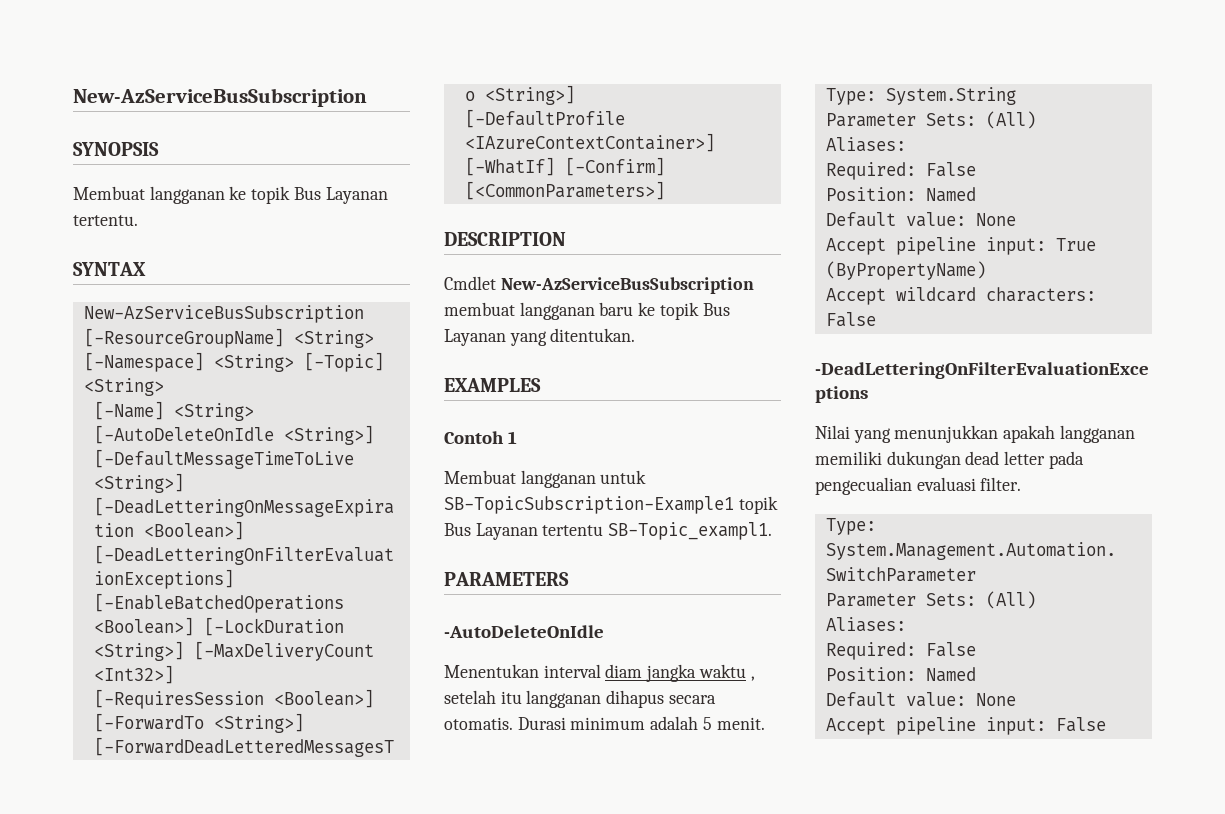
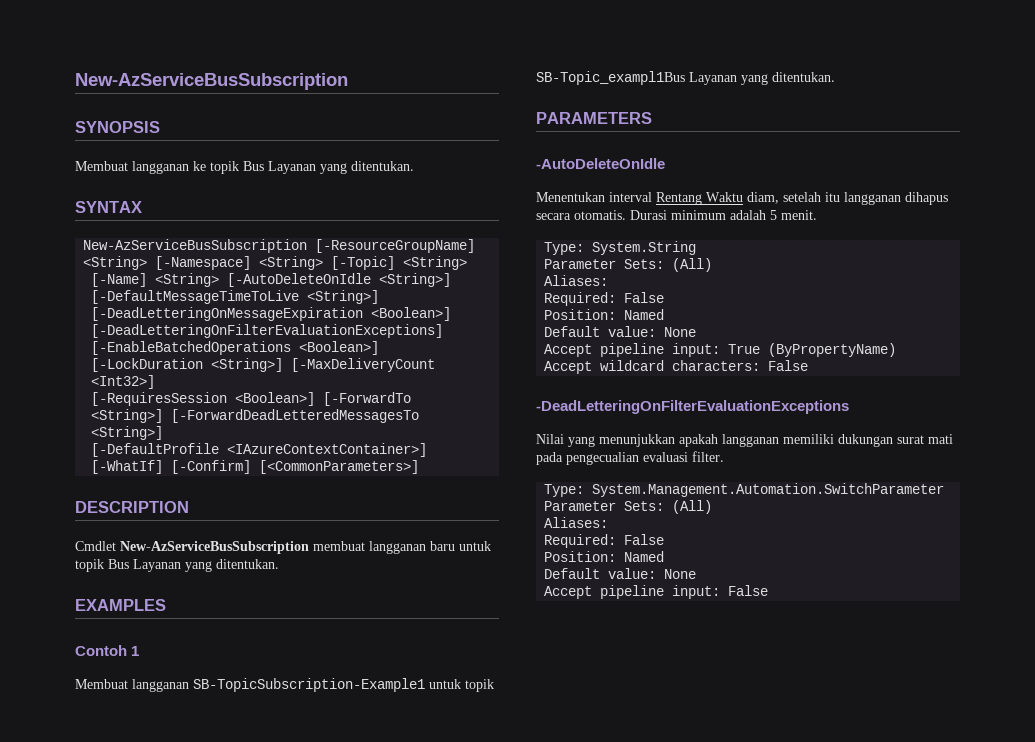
[73,215,138,226] tertentu. -> [320,161,414,174] yang ditentukan.
[638,302,656,316] ke -> [459,541,491,551] untuk
[600,470,647,484] [444,496,778,514] [444,522,773,540] untuk SB-TopicSubscription-Example1 topik Bus Layanan tertentu SB-Topic_exampl1. -> [193,678,494,692] [536,71,835,85] SB-TopicSubscription-Example1 untuk topik SB-Topic_exampl1Bus Layanan yang ditentukan.
[605,664,755,682] diam jangka waktu , -> [656,192,779,205] Rentang Waktu diam,
[965,451,1046,465] dead letter -> [897,434,953,444] surat mati

